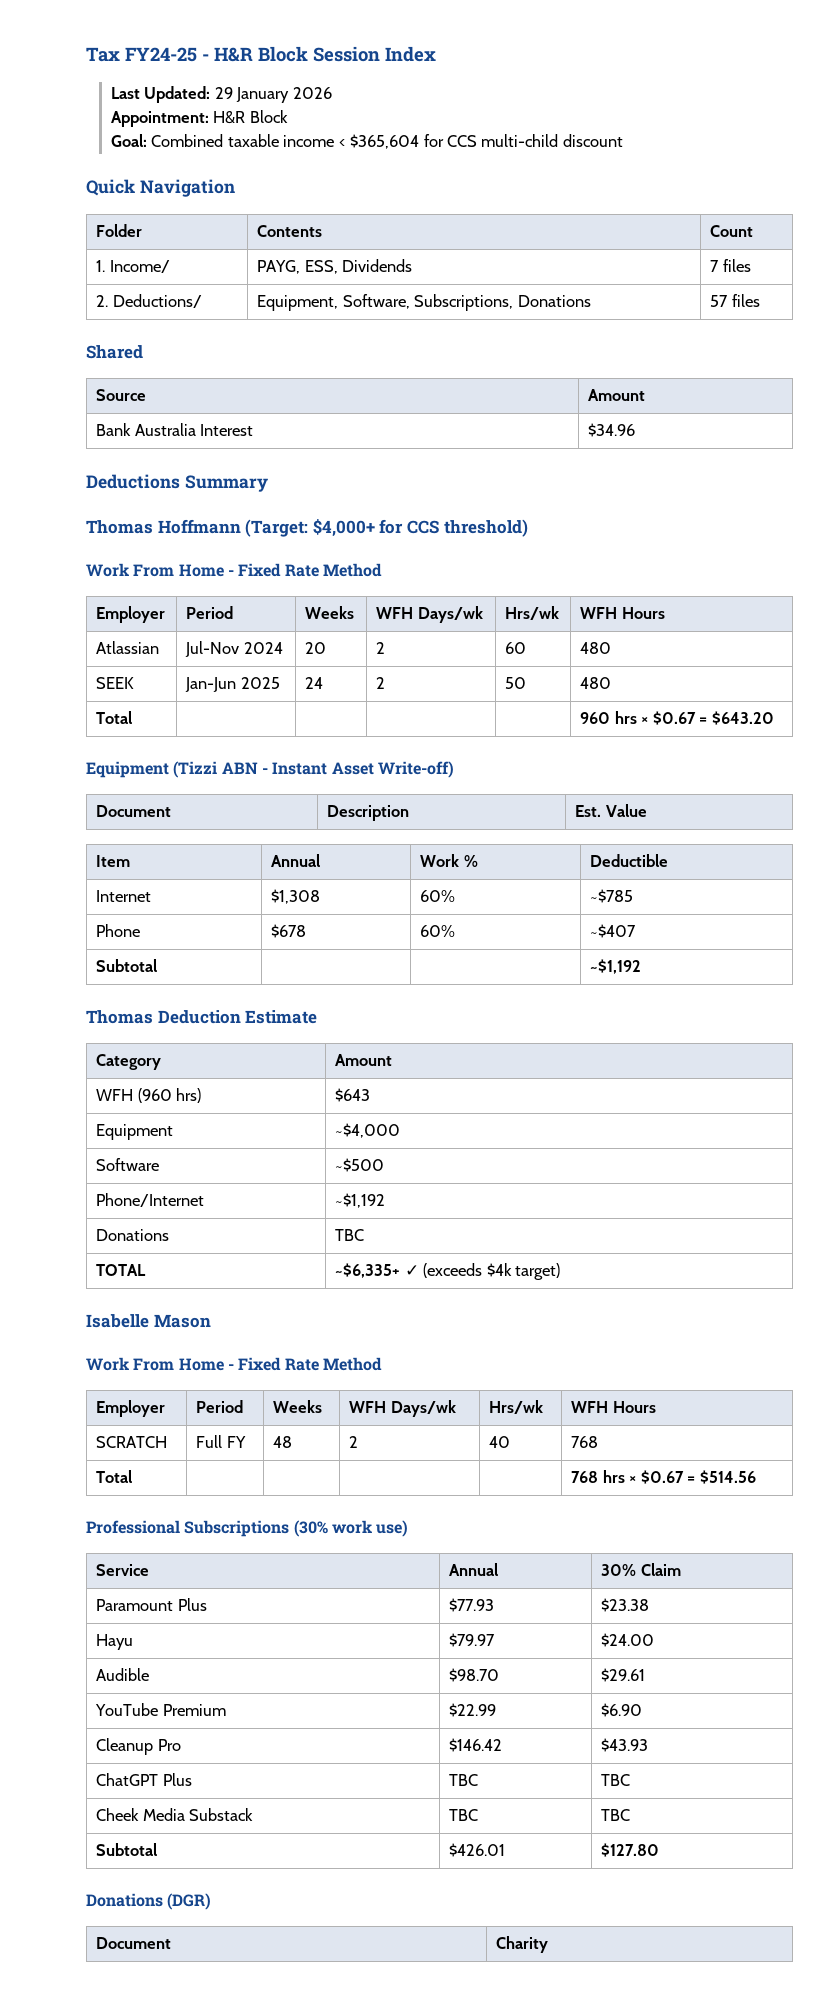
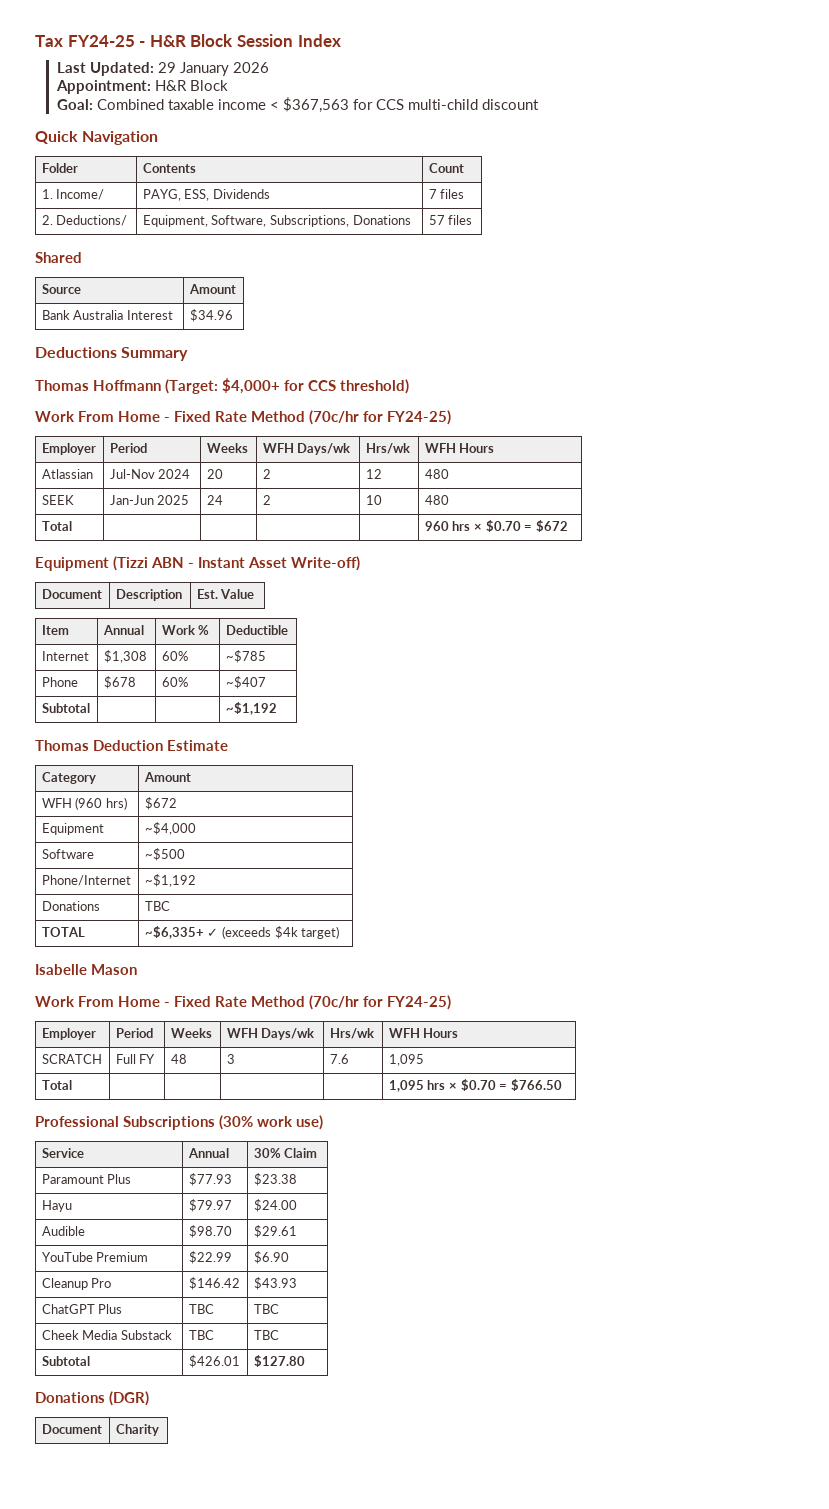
[350,134,420,149] $365,604 -> [282,97,349,113] $367,563
(382, 570) none -> [309,410,451,425] (70c/hr for FY24-25)
[505,642,527,654] 60 -> [365,469,382,479] 12
[505,677,527,689] 50 -> [365,495,382,505] 10
[652,711,774,725] $0.67 = $643.20 -> [485,520,568,532] $0.70 = $672
[335,1088,371,1102] $643 -> [144,797,177,810] $672
(382, 1364) none -> [309,995,451,1010] (70c/hr for FY24-25)
[349,1436,359,1448] [489,1436,511,1448] [571,1436,599,1448] [96,1470,133,1483] [571,1470,756,1484] 2 | 40 | 768 // Total | | | | | 768 hrs × $0.67 = $514.56 -> [226,1054,235,1064] [329,1054,349,1064] [388,1054,424,1066] [41,1080,72,1090] [388,1079,562,1092] 3 | 7.6 | 1,095 // Total | | | | | 1,095 hrs × $0.70 = $766.50

